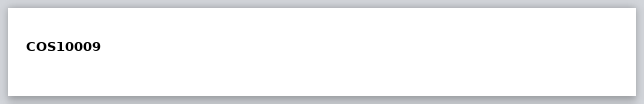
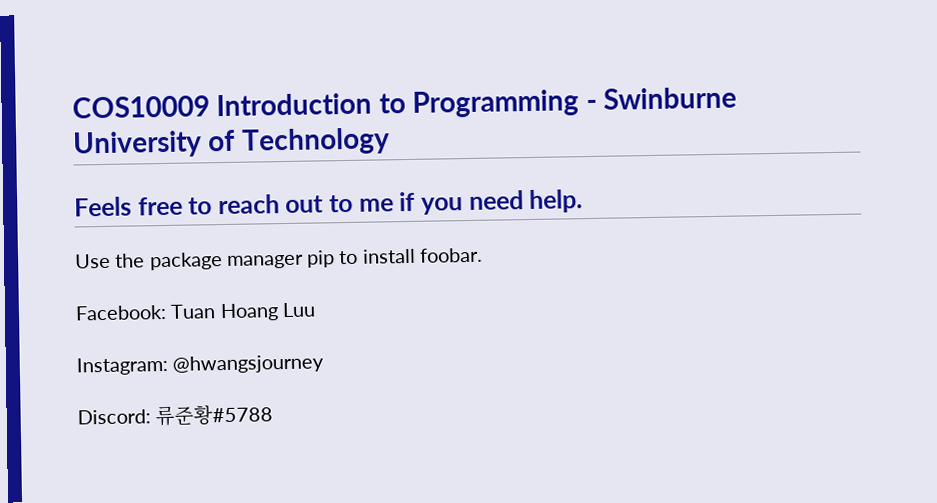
(101, 46) none -> [216,86,738,118] [72,127,390,159] [74,189,584,217] [74,247,483,271] [75,302,316,322] [76,354,325,376] [77,404,274,427] Introduction to Programming - Swinburne University of Technology // Feels free to reach out to me if you need help. // Use the package manager pip to install foobar. // Facebook: Tuan Hoang Luu // Instagram: @hwangsjourney // Discord: 류준황#5788

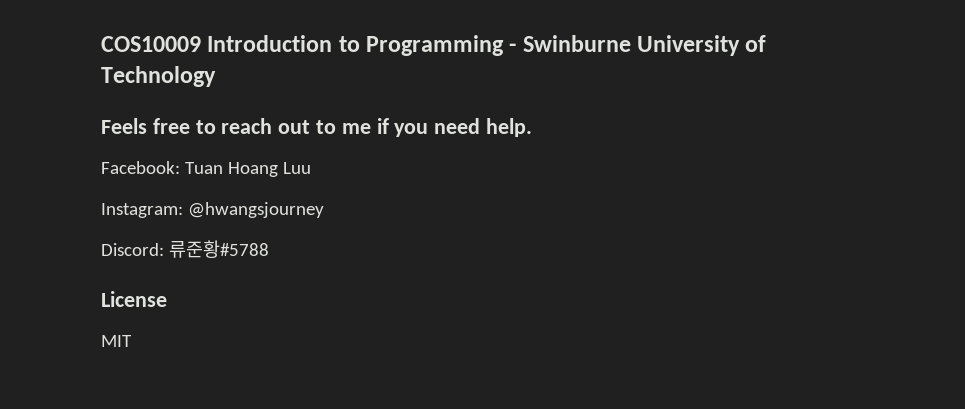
[74,247,483,271] // Use the package manager pip to install foobar. -> (533, 127) none
(274, 415) none -> [101,291,167,307] [101,335,132,347] // License // MIT

